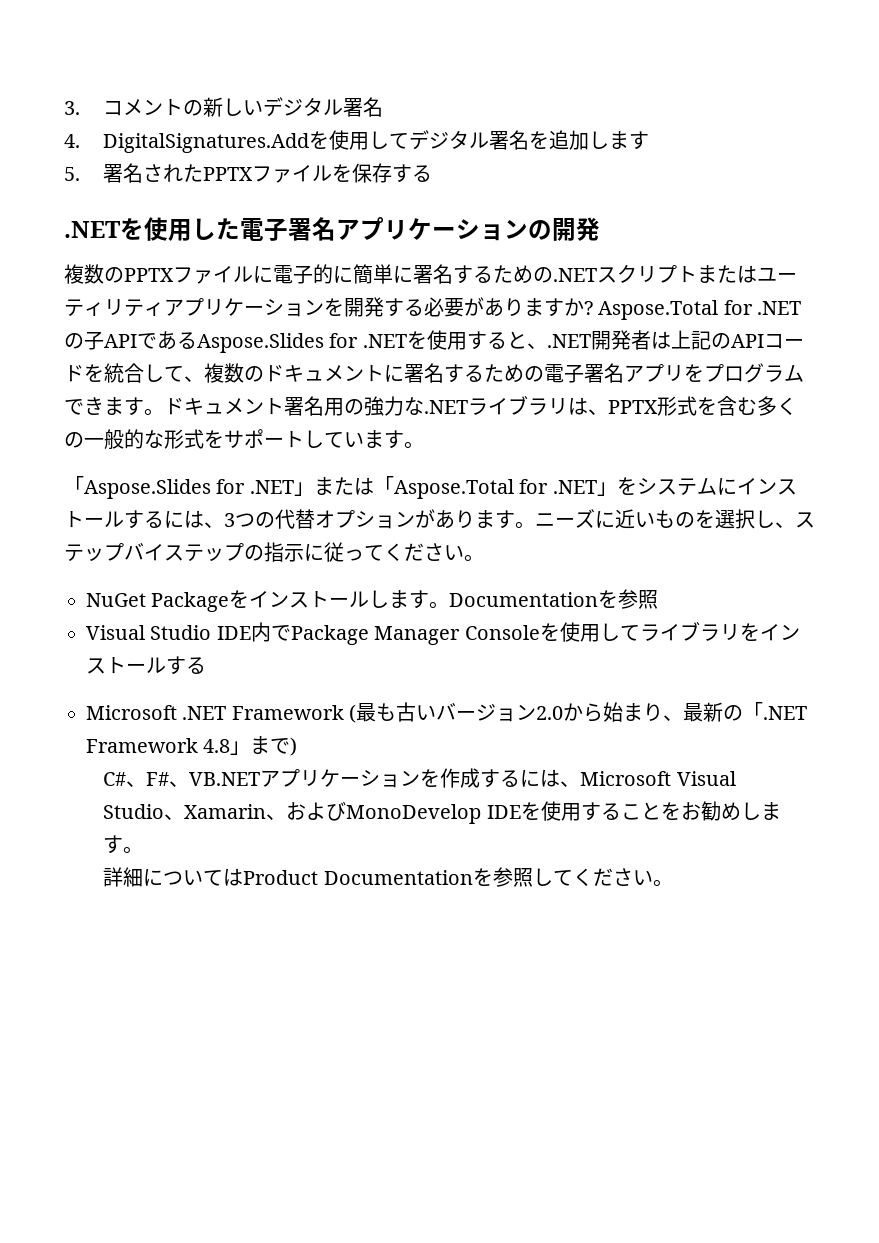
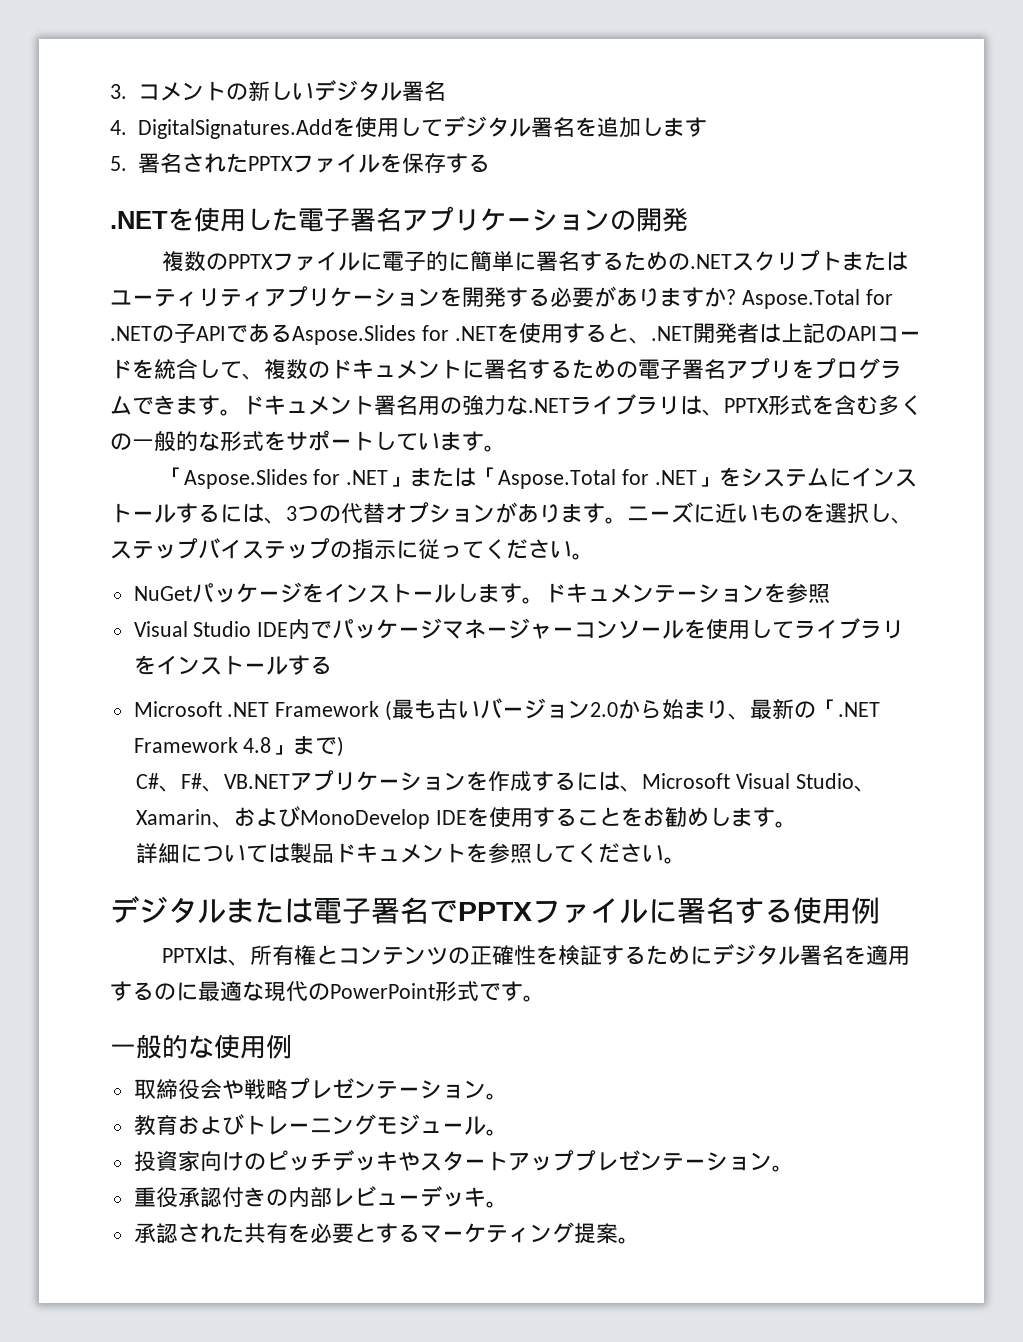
[151,592,230,612] Package -> [191,582,302,603] パッケージ
[449,592,599,607] Documentation -> [543,583,764,603] ドキュメンテーション
[290,625,540,645] Package Manager Console -> [332,618,685,639] パッケージマネージャーコンソール
[243,870,473,885] Product Documentation -> [289,843,466,863] 製品ドキュメント
(673, 883) none -> [110,896,880,924] [161,944,910,966] [110,980,545,1002] [110,1034,292,1059] [133,1078,508,1100] [133,1114,508,1136] [133,1150,794,1172] [133,1186,508,1208] [133,1222,640,1244] // デジタルまたは電子署名でPPTXファイルに署名する使用例 // PPTXは、所有権とコンテンツの正確性を検証するためにデジタル署名を適用するのに最適な現代のPowerPoint形式です。 // 一般的な使用例 // 取締役会や戦略プレゼンテーション。 // 教育およびトレーニングモジュール。 // 投資家向けのピッチデッキやスタートアッププレゼンテーション。 // 重役承認付きの内部レビューデッキ。 // 承認された共有を必要とするマーケティング提案。

